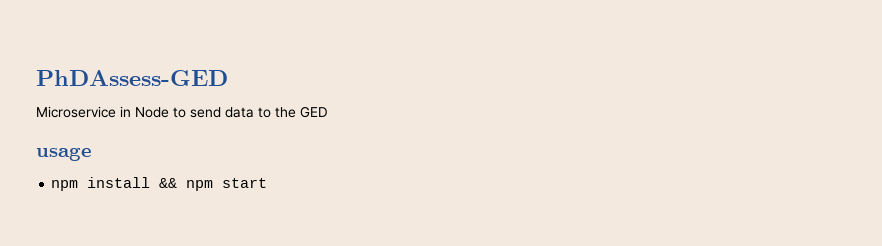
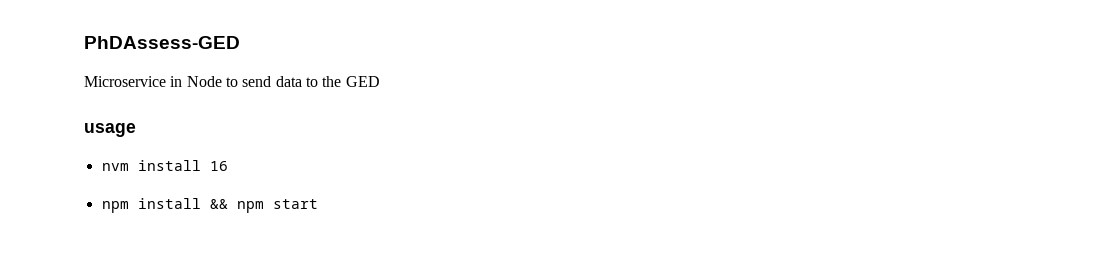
(92, 154) none -> [101,160,228,171] // nvm install 16

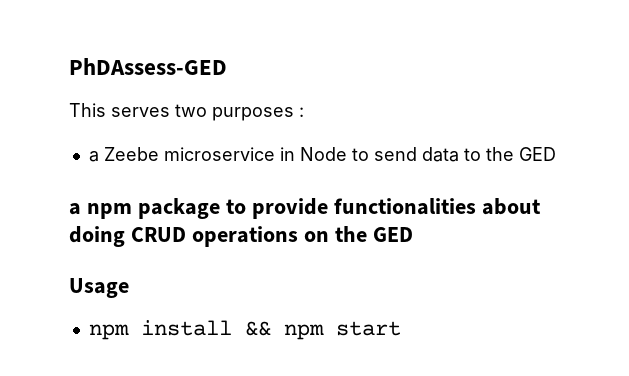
[84,76,166,87] Microservice -> [69,103,304,121] [88,147,275,162] This serves two purposes : // a Zeebe microservice
[84,123,136,137] [101,160,228,171] usage // nvm install 16 -> [69,198,541,219] [69,226,413,247] [69,278,129,298] a npm package to provide functionalities about doing CRUD operations on the GED // Usage

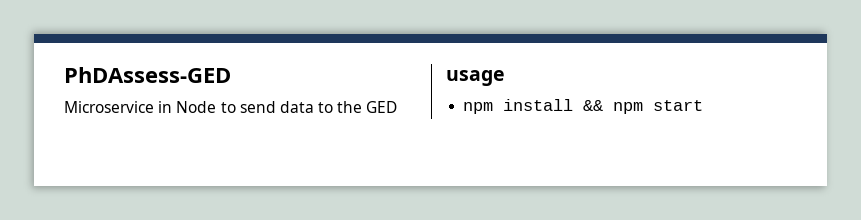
[69,103,304,121] [88,147,275,162] This serves two purposes : // a Zeebe microservice -> [64,101,154,113] Microservice
[69,198,541,219] [69,226,413,247] [69,278,129,298] a npm package to provide functionalities about doing CRUD operations on the GED // Usage -> [446,70,505,86] usage

